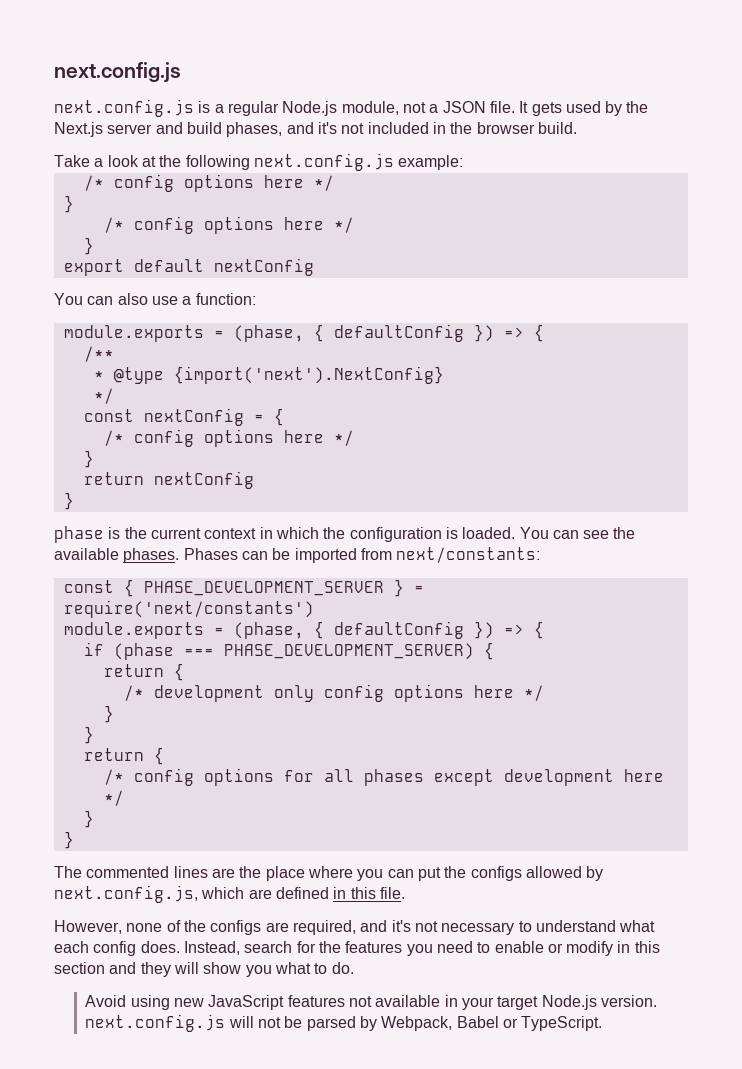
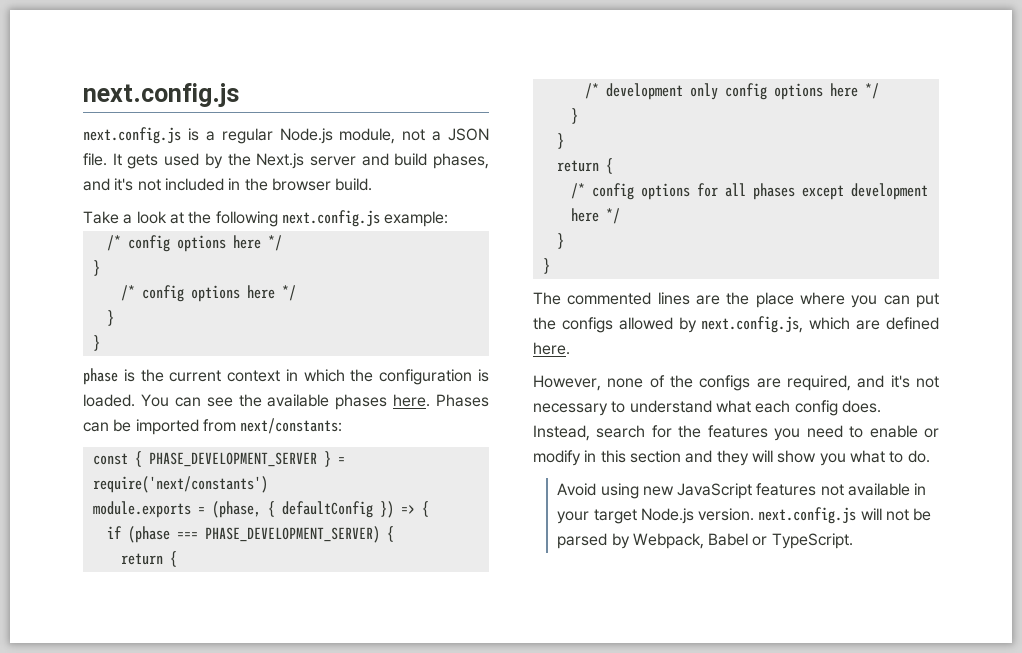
[63,258,314,276] [54,293,256,305] [63,324,544,342] [83,346,114,362] [93,366,444,384] [93,388,114,404] [83,408,284,426] [103,429,354,447] [83,450,94,468] [83,471,254,489] // export default nextConfig // You can also use a function: // module.exports = (phase, { defaultConfig }) => { // /** // * @type {import('next').NextConfig} // */ // const nextConfig = { // /* config options here */ // } // return nextConfig -> (114, 318) none
[123,548,180,563] phases. -> [335,394,431,410] phases here.
[333,887,405,899] in this file. -> [533,342,570,355] here.

